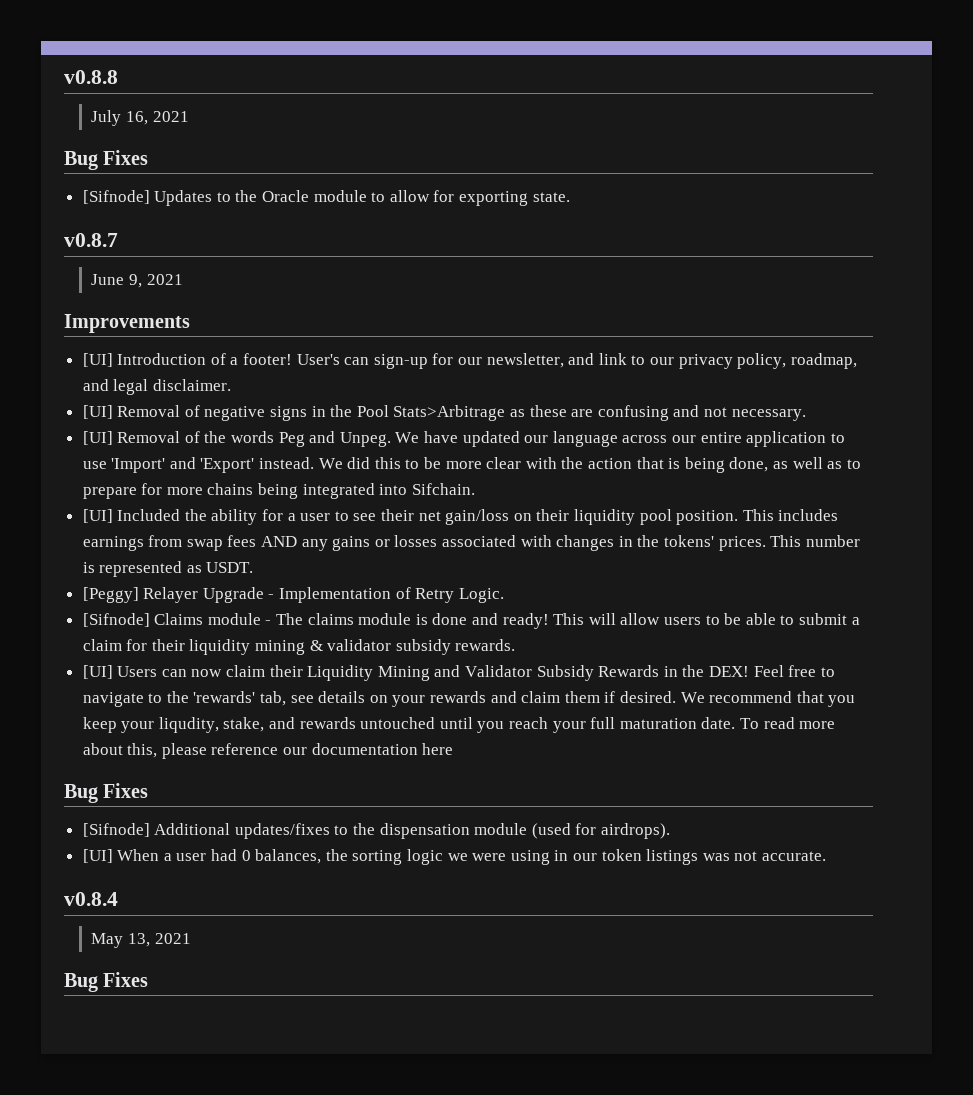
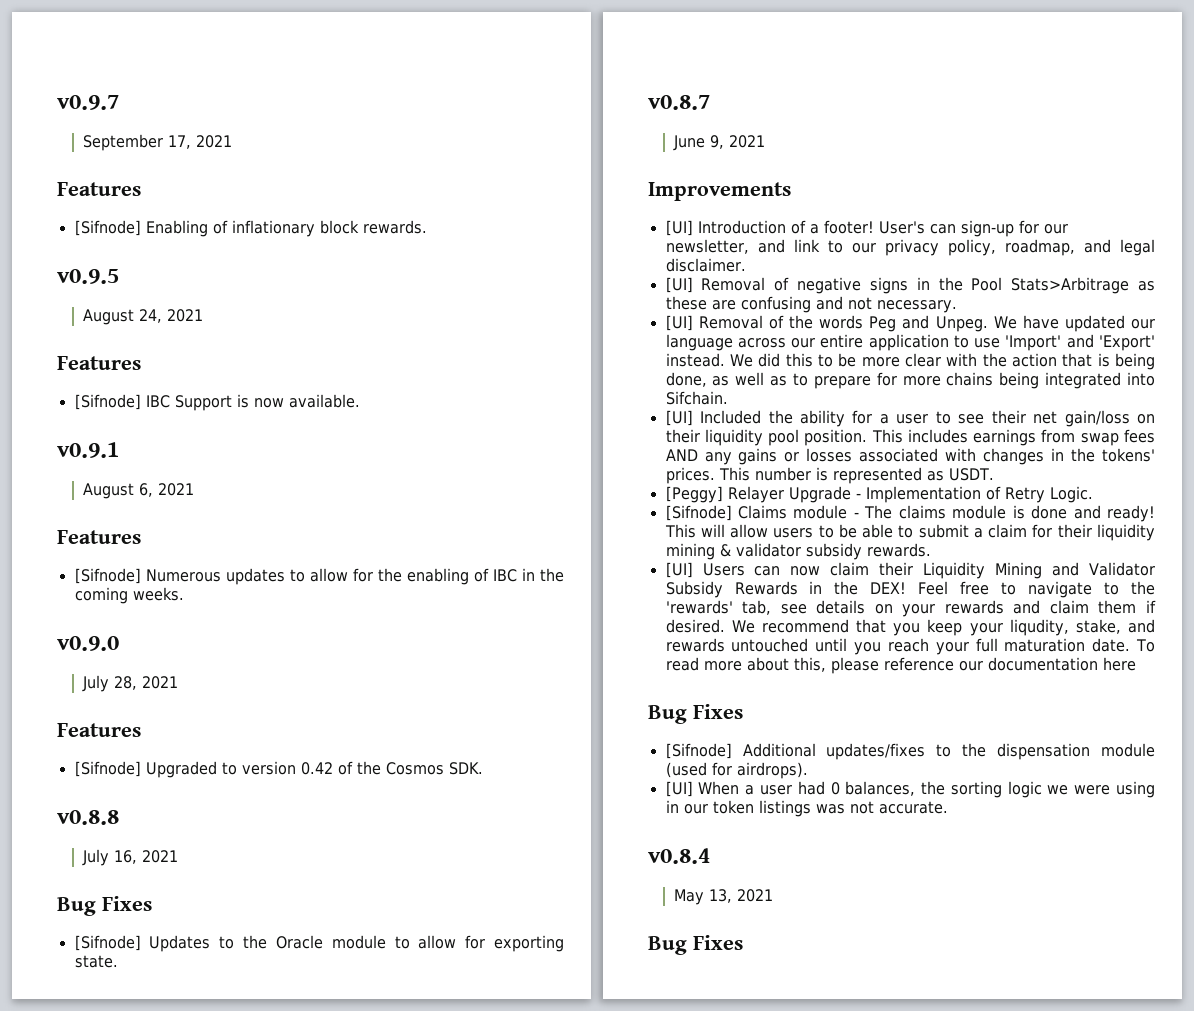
(64, 77) none -> [57,95,119,110] [82,134,232,151] [57,182,141,196] [74,220,427,237] [57,269,119,284] [82,309,203,325] [57,356,141,370] [74,394,360,411] [57,442,119,458] [82,483,194,499] [57,530,141,544] [74,568,565,585] [74,587,184,604] [57,636,119,651] [81,675,178,692] [57,723,141,737] [74,761,483,778] v0.9.7 // September 17, 2021 // Features // [Sifnode] Enabling of inflationary block rewards. // v0.9.5 // August 24, 2021 // Features // [Sifnode] IBC Support is now available. // v0.9.1 // August 6, 2021 // Features // [Sifnode] Numerous updates to allow for the enabling of IBC in the coming weeks. // v0.9.0 // July 28, 2021 // Features // [Sifnode] Upgraded to version 0.42 of the Cosmos SDK. //

